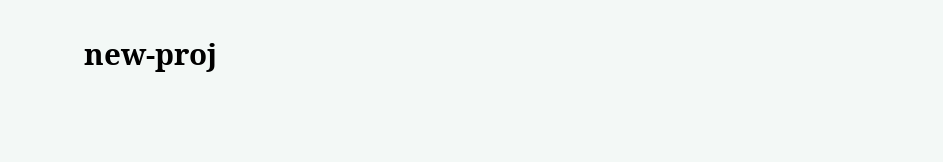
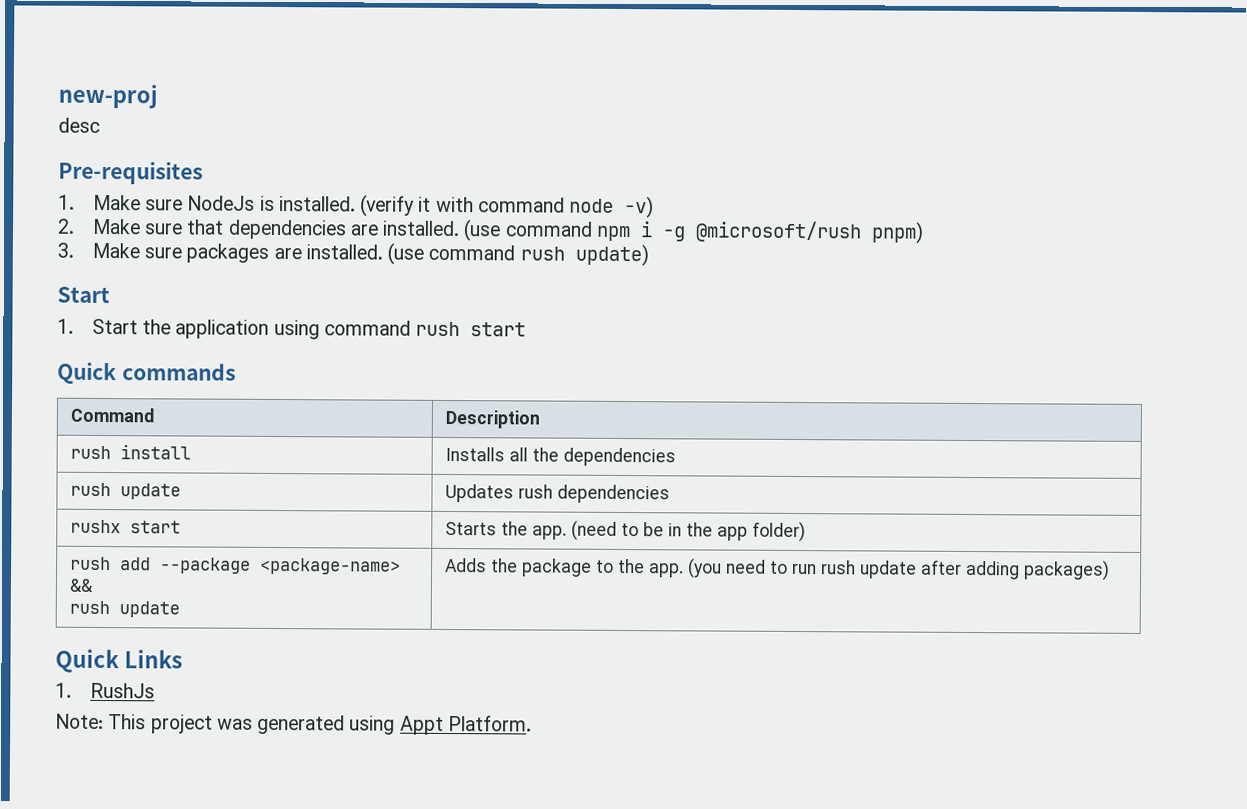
(217, 57) none -> [58,117,100,133] [58,160,203,185] [58,194,655,219] [57,218,924,244] [57,242,649,267] [57,286,110,304] [57,318,527,340] [57,361,236,385] [69,407,154,423] [444,409,540,429] [69,444,191,460] [444,446,676,467] [69,482,181,500] [444,483,670,504] [69,519,181,534] [444,520,806,543] [69,556,401,575] [68,578,93,592] [68,600,180,618] [444,557,1110,581] [55,648,183,674] [55,682,155,699] [55,713,532,735] // desc // Pre-requisites // 1. Make sure NodeJs is installed. (verify it with command node -v) // 2. Make sure that dependencies are installed. (use command npm i -g @microsoft/rush pnpm) // 3. Make sure packages are installed. (use command rush update) // Start // 1. Start the application using command rush start // Quick commands // Command | Description // rush install | Installs all the dependencies // rush update | Updates rush dependencies // rushx start | Starts the app. (need to be in the app folder) // rush add --package <package-name> && // rush update | Adds the package to the app. (you need to run rush update after adding packages) // Quick Links // 1. RushJs // Note: This project was generated using Appt Platform.

